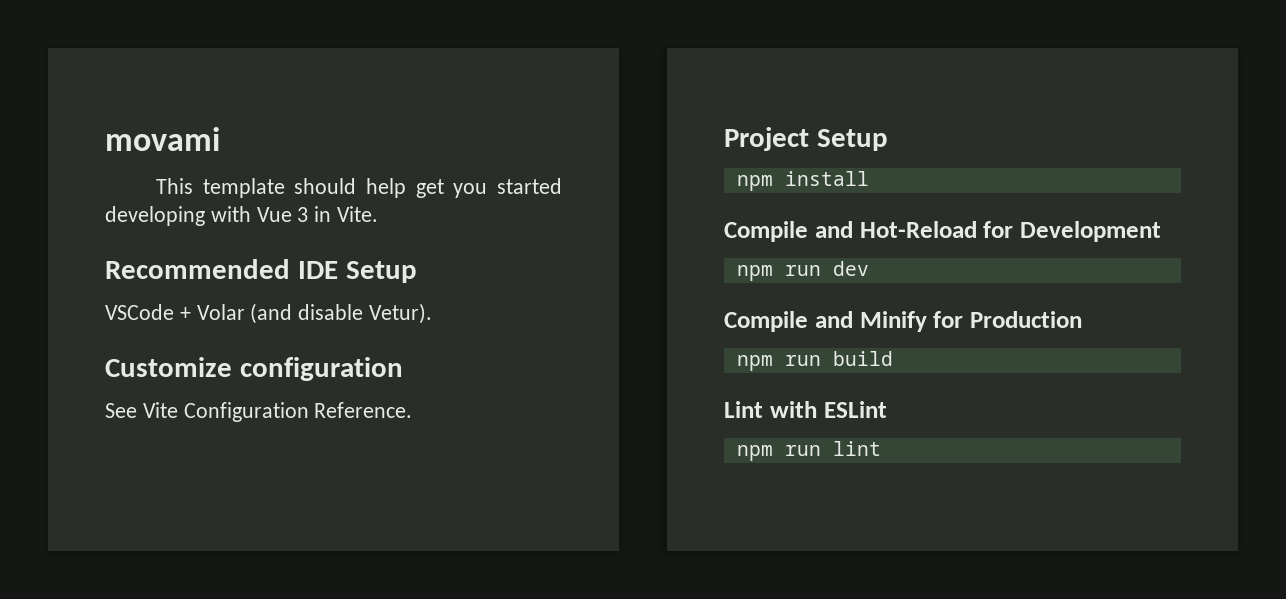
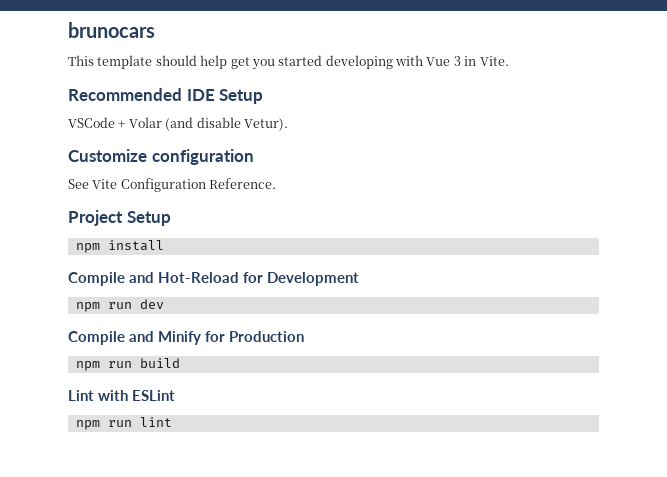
[105,127,220,151] movami -> [68,22,155,38] brunocars

